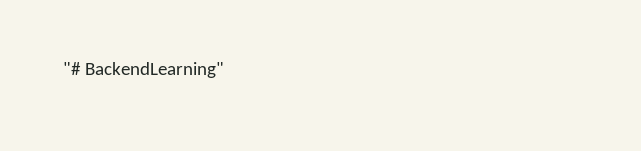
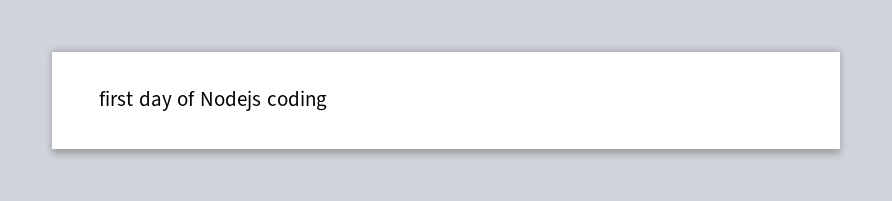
[63,62,224,78] "# BackendLearning" -> [99,90,327,111] first day of Nodejs coding

